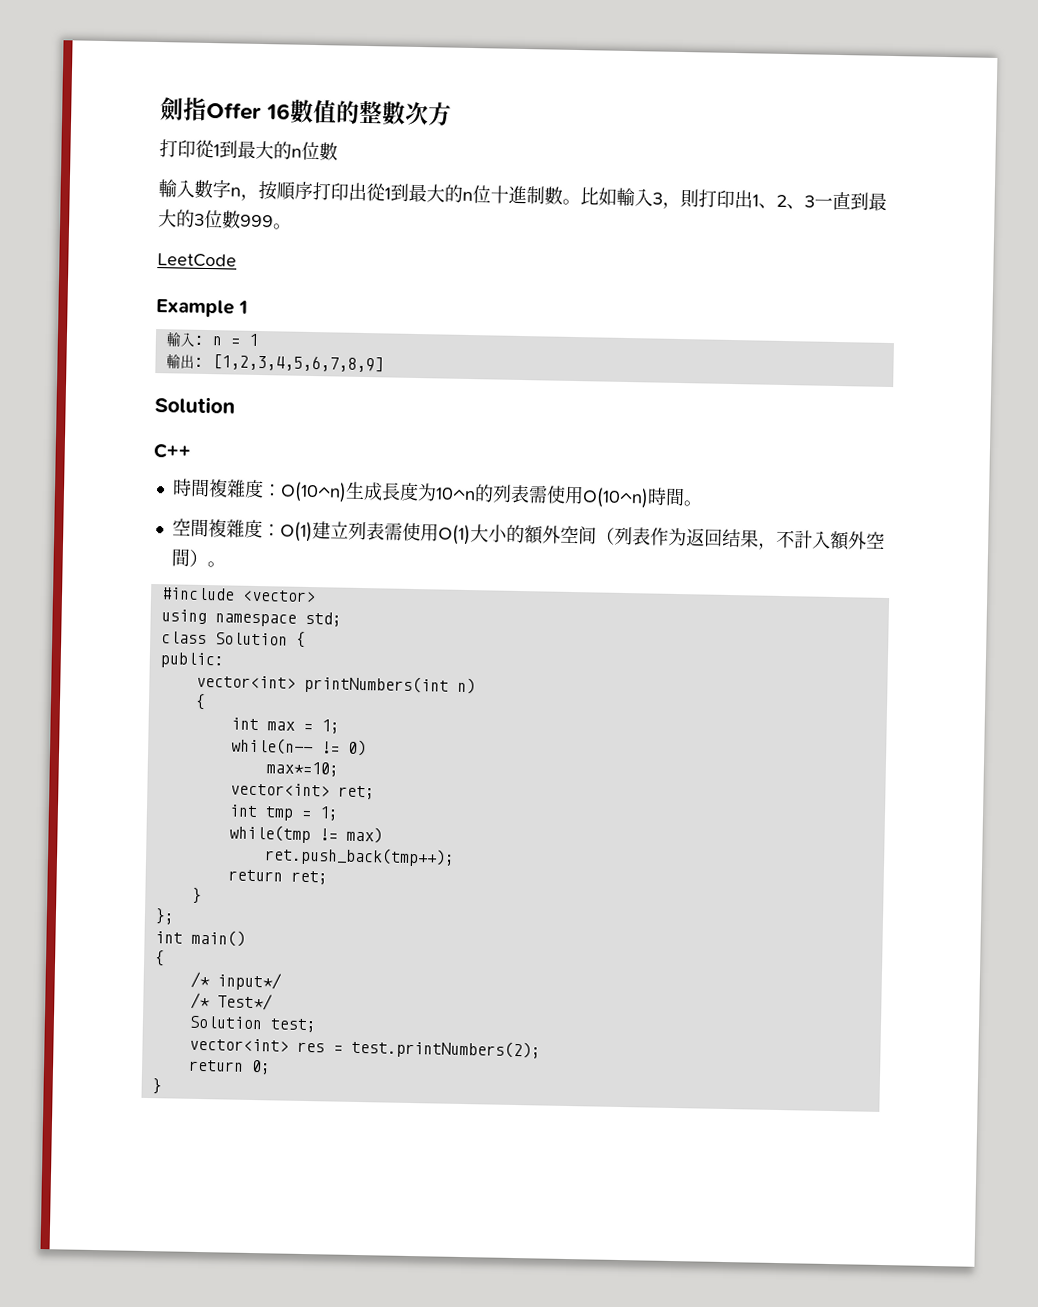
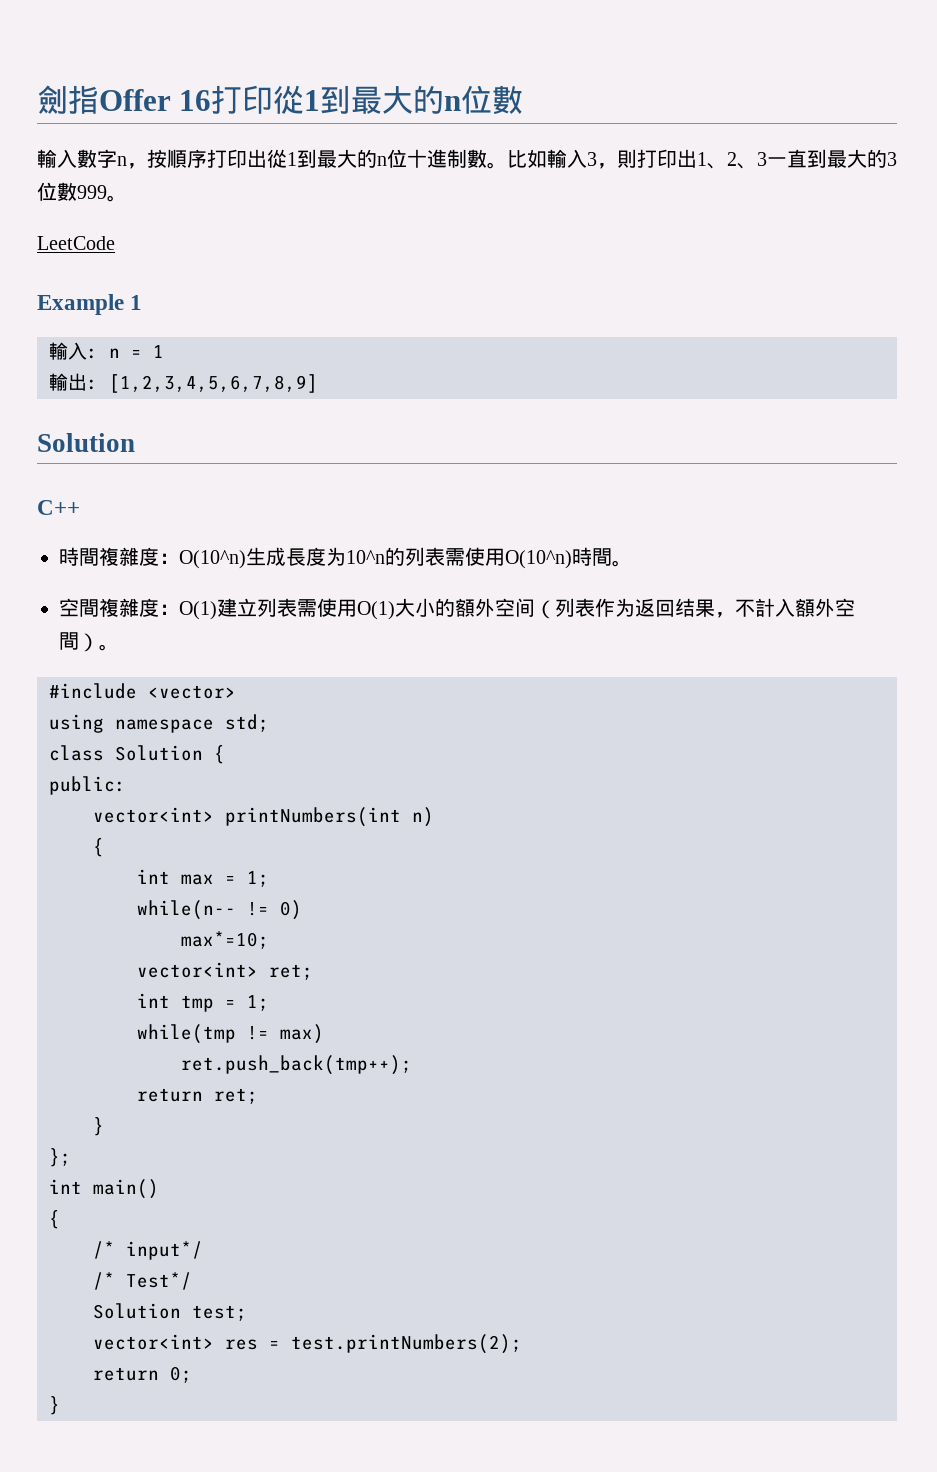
[290,99,453,126] 數值的整數次方 // -> (212, 100) none

